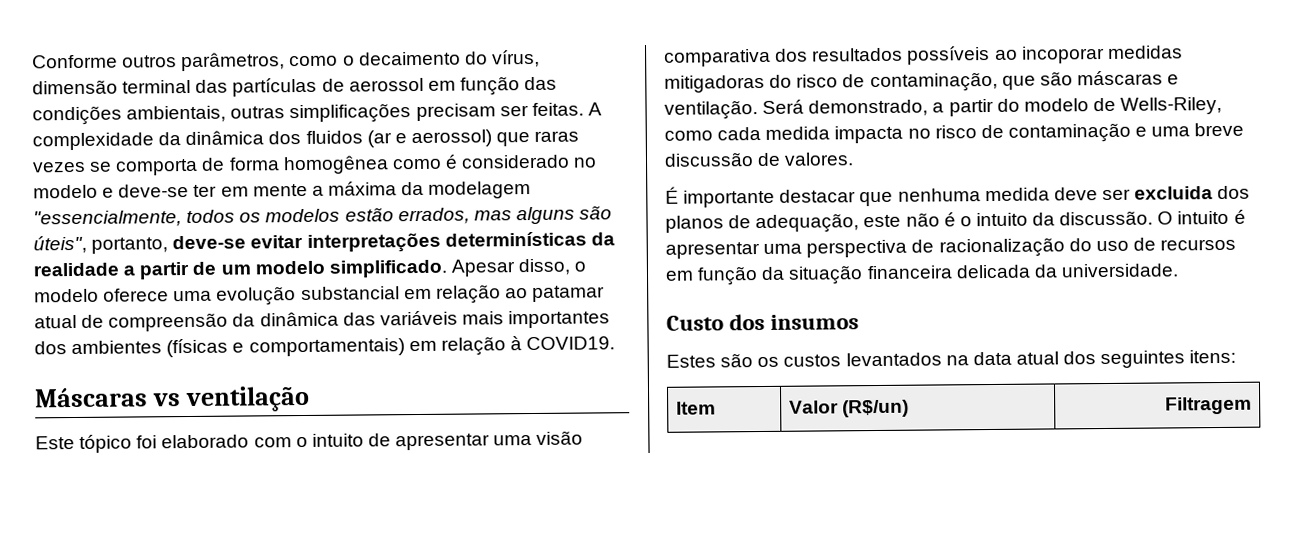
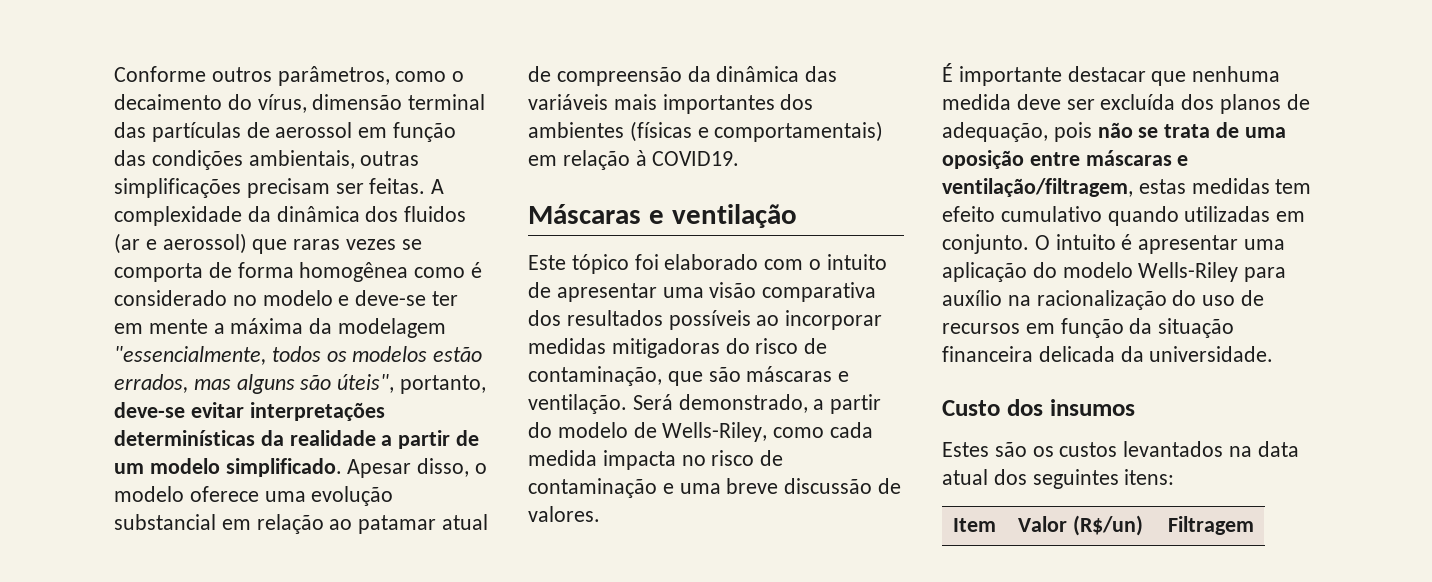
[153,393,182,407] vs -> [648,210,664,224] e
[1021,46,1105,64] incoporar -> [785,310,883,330] incorporar
[1134,186,1214,200] excluida -> [1100,94,1176,110] excluída
[863,210,1154,228] este não é o intuito da discussão. -> [1053,122,1286,142] [942,150,1189,169] [942,178,1312,197] [942,206,1306,226] [942,234,1029,254] pois não se trata de uma oposição entre máscaras e ventilação/filtragem, estas medidas tem efeito cumulativo quando utilizadas em conjunto.
[806,239,935,258] perspectiva de -> [942,262,1287,282] [942,290,1031,306] aplicação do modelo Wells-Riley para auxílio na

